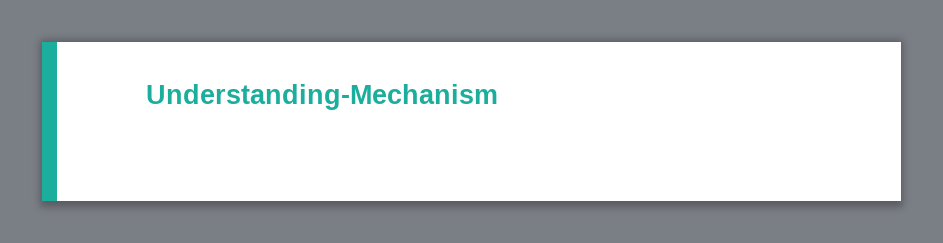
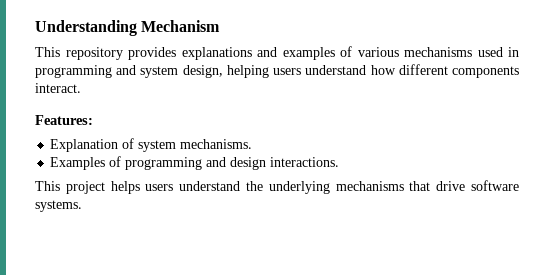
[146,84,498,110] Understanding-Mechanism -> [35,20,221,36] [35,46,519,60] [35,64,519,78] [35,83,81,93] [35,115,93,125] [50,138,253,152] [50,156,340,170] [35,180,519,194] [35,200,82,212] Understanding Mechanism // This repository provides explanations and examples of various mechanisms used in programming and system design, helping users understand how different components interact. // Features: // Explanation of system mechanisms. // Examples of programming and design interactions. // This project helps users understand the underlying mechanisms that drive software systems.

